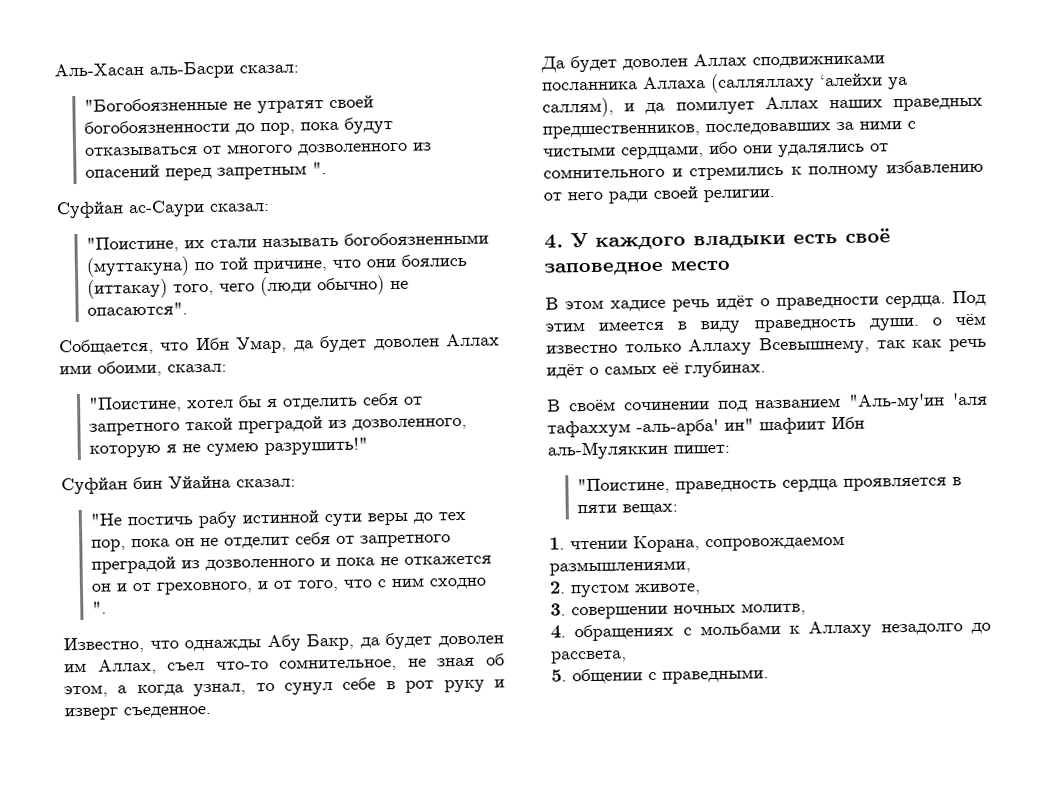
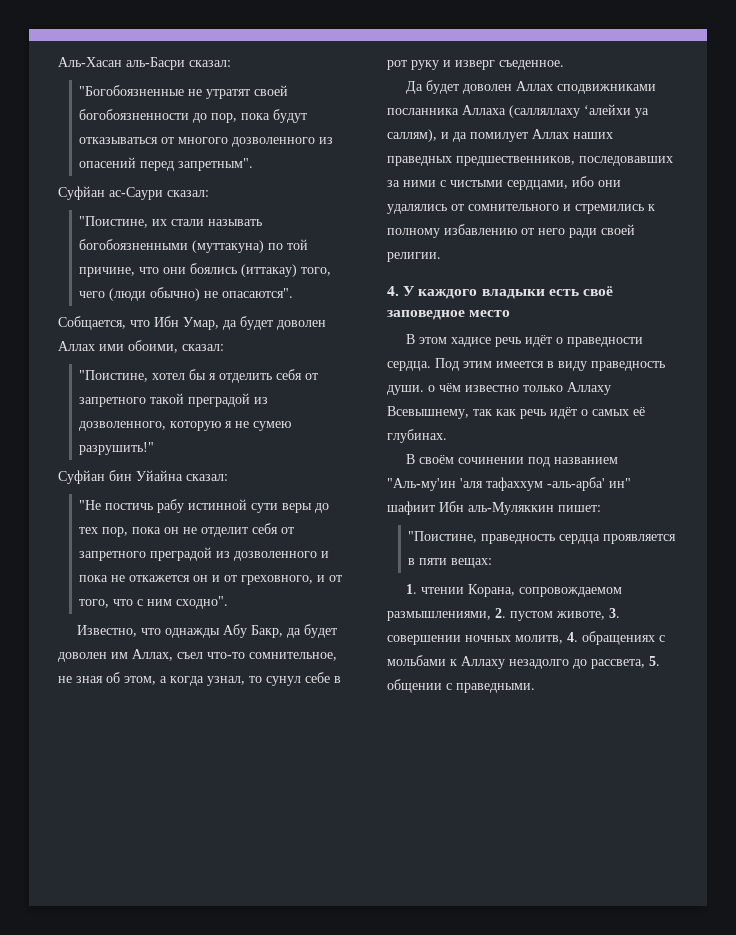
[217,162,328,180] запретным ". -> [178,158,254,171] запретным".
[429,577,488,590] [92,601,108,614] сходно ". -> [176,596,229,609] сходно".
(691, 568) // -> (491, 616) none
(701, 589) // -> (605, 615) none
(806, 609) // -> (563, 639) none
(627, 657) // -> (645, 664) none

